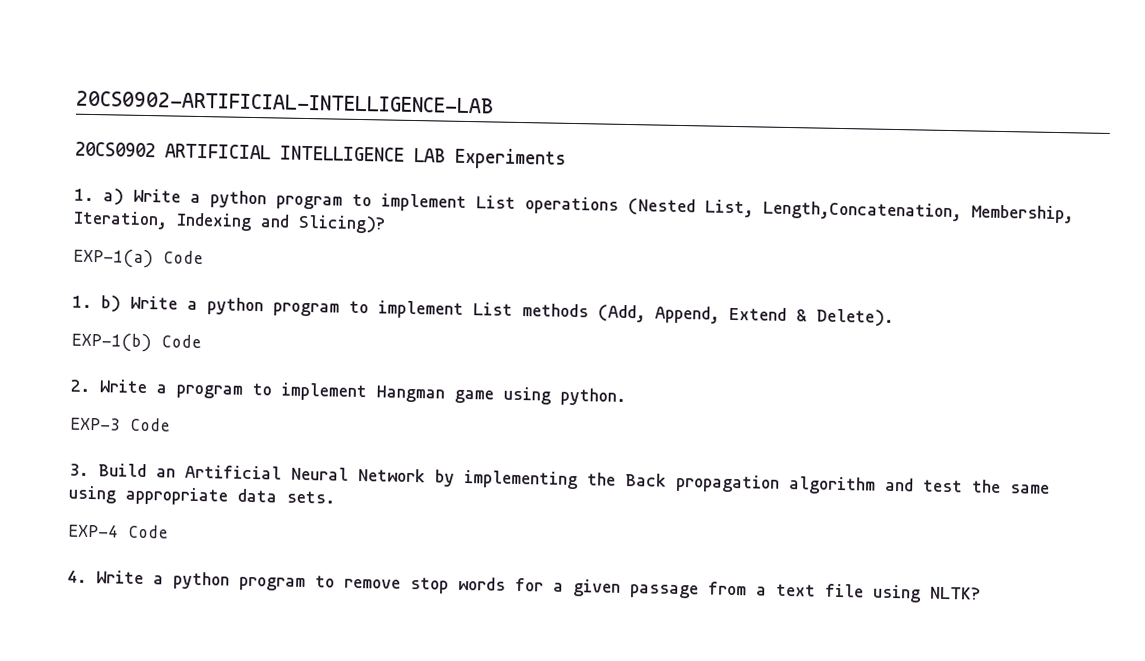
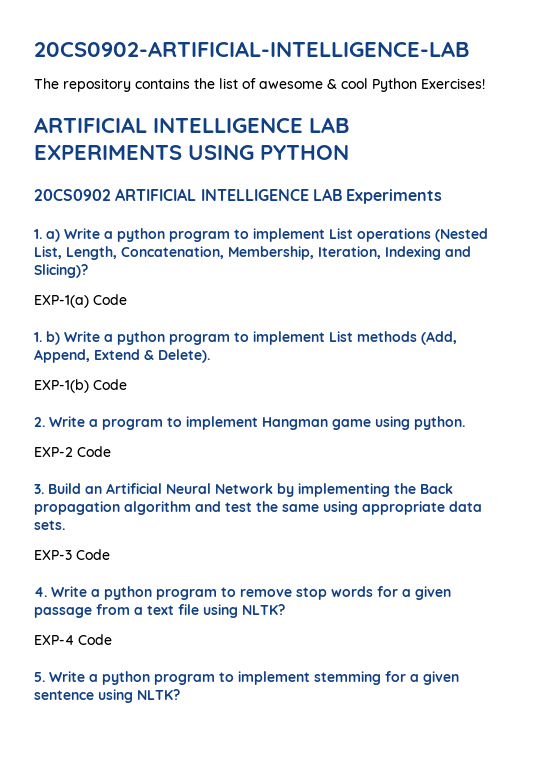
(494, 102) none -> [34,78,485,92] [34,117,349,133] [34,145,349,160] // The repository contains the list of awesome & cool Python Exercises! // ARTIFICIAL INTELLIGENCE LAB EXPERIMENTS USING PYTHON
[763,200,962,222] Length,Concatenation, -> [66,246,224,260] Length, Concatenation,
[70,417,121,431] EXP-3 -> [34,447,73,457] EXP-2
[68,524,119,538] EXP-4 -> [34,550,72,560] EXP-3
(981, 593) none -> [34,634,112,645] [34,671,459,685] [34,689,180,703] // EXP-4 Code // 5. Write a python program to implement stemming for a given sentence using NLTK?

